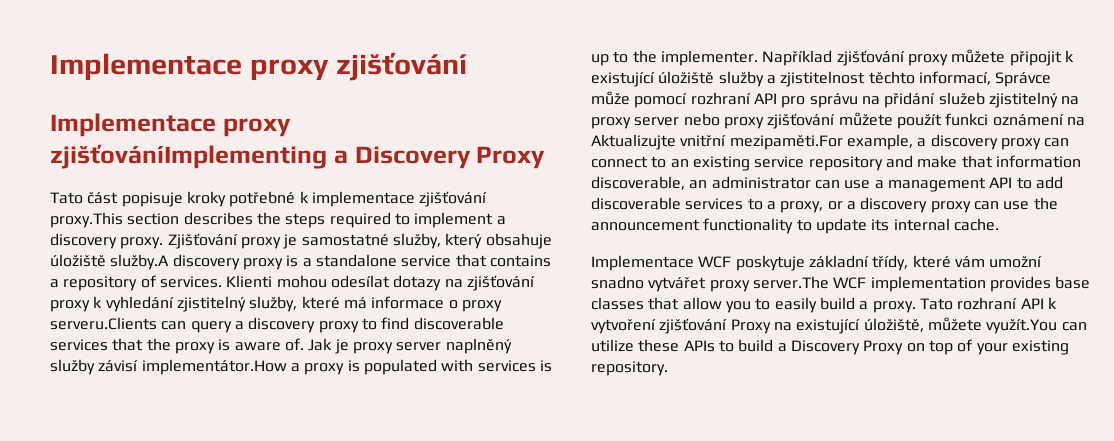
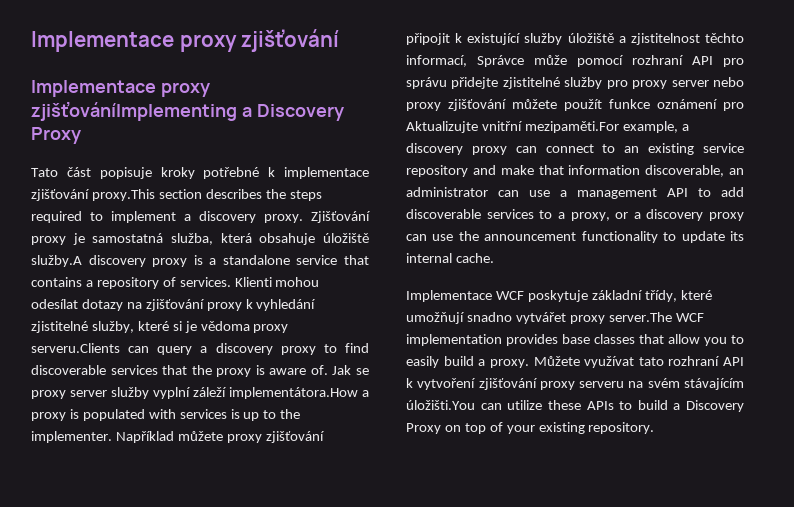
[301,233,483,249] samostatné služby, který -> [92,233,252,245] samostatná služba, která
[176,296,246,312] zjistitelný -> [31,321,88,333] zjistitelné
[343,296,458,309] má informace o -> [172,321,250,333] si je vědoma
[334,338,512,354] [50,359,287,375] je proxy server naplněný služby závisí implementátor.How -> [355,368,369,375] [31,387,358,399] se proxy server služby vyplní záleží implementátora.How
[836,49,1006,66] zjišťování proxy můžete -> [177,431,324,443] můžete proxy zjišťování
[658,71,764,87] úložiště služby -> [524,33,614,45] služby úložiště
[861,92,1080,108] na přidání služeb zjistitelný na -> [451,77,628,89] přidejte zjistitelné služby pro
[945,113,1085,126] funkci oznámení na -> [609,99,744,111] funkce oznámení pro
[954,256,1043,268] vám umožní -> [406,312,464,324] umožňují
[919,298,953,310] Tato -> [533,356,664,368] Můžete využívat tato
[730,317,1058,334] Proxy na existující úložiště, můžete využít.You -> [539,378,744,390] [406,400,475,410] proxy serveru na svém stávajícím úložišti.You

